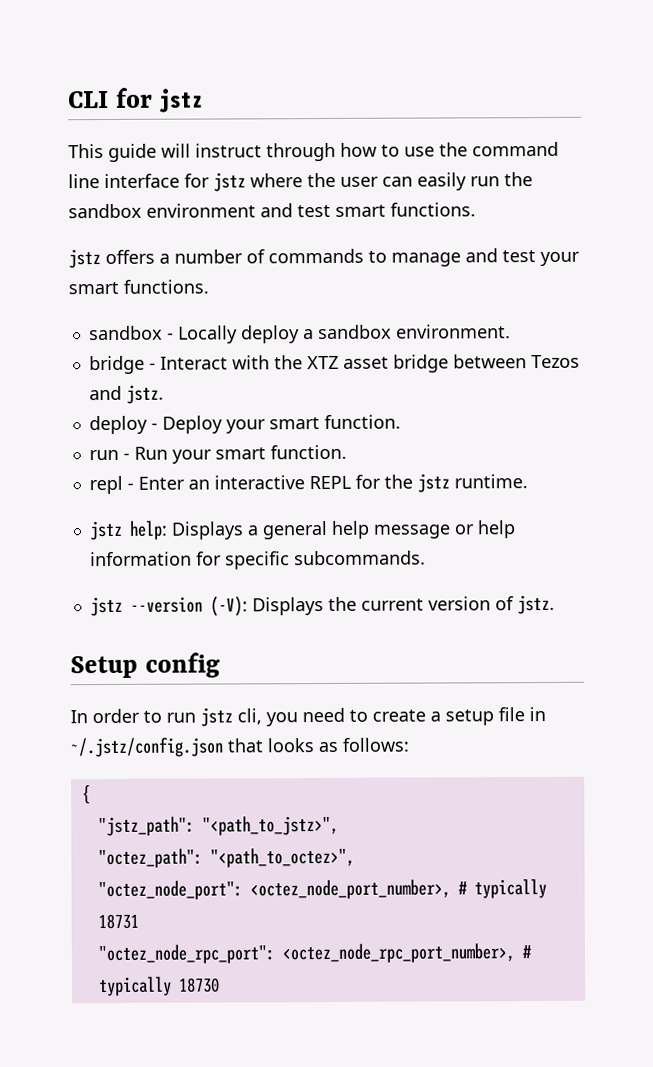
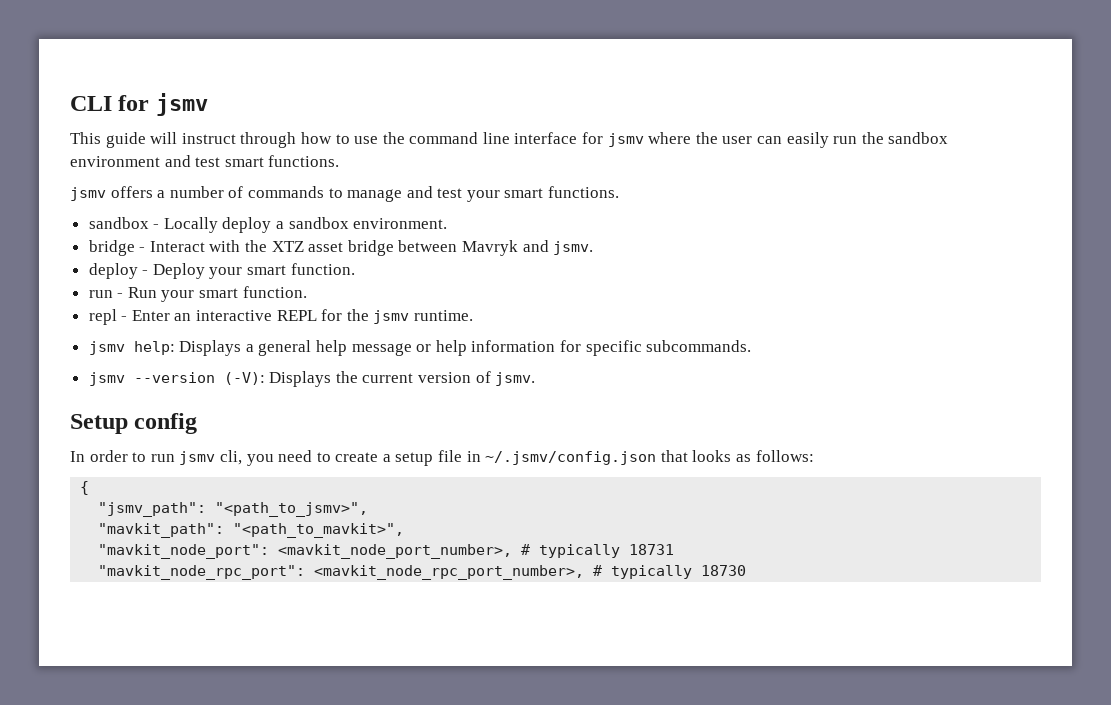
[158,88,205,113] jstz -> [155,93,208,116] jsmv
[213,172,246,192] jstz -> [607,133,644,147] jsmv
[68,249,101,269] jstz -> [70,187,106,201] jsmv
[530,354,580,369] [88,384,164,404] Tezos and jstz. -> [462,240,594,256] Mavryk and jsmv.
[416,473,450,493] jstz -> [373,310,410,324] jsmv
[88,520,123,541] jstz -> [88,341,125,355] jsmv
[89,596,123,617] jstz -> [88,372,125,386] jsmv
[516,594,555,615] jstz. -> [495,372,536,386] jsmv.
[200,707,233,727] jstz -> [179,451,216,465] jsmv
[70,737,224,758] ~/.jstz/config.json -> [485,451,657,465] ~/.jsmv/config.json
[97,815,339,837] [97,847,355,869] [97,879,451,901] "jstz_path": "<path_to_jstz>", // "octez_path": "<path_to_octez>", // "octez_node_port": <octez_node_port_number>, -> [98,502,369,517] [98,523,405,538] [98,544,513,559] "jsmv_path": "<path_to_jsmv>", // "mavkit_path": "<path_to_mavkit>", // "mavkit_node_port": <mavkit_node_port_number>,
[97,943,515,965] "octez_node_rpc_port": <octez_node_rpc_port_number>, -> [98,565,585,580] "mavkit_node_rpc_port": <mavkit_node_rpc_port_number>,

